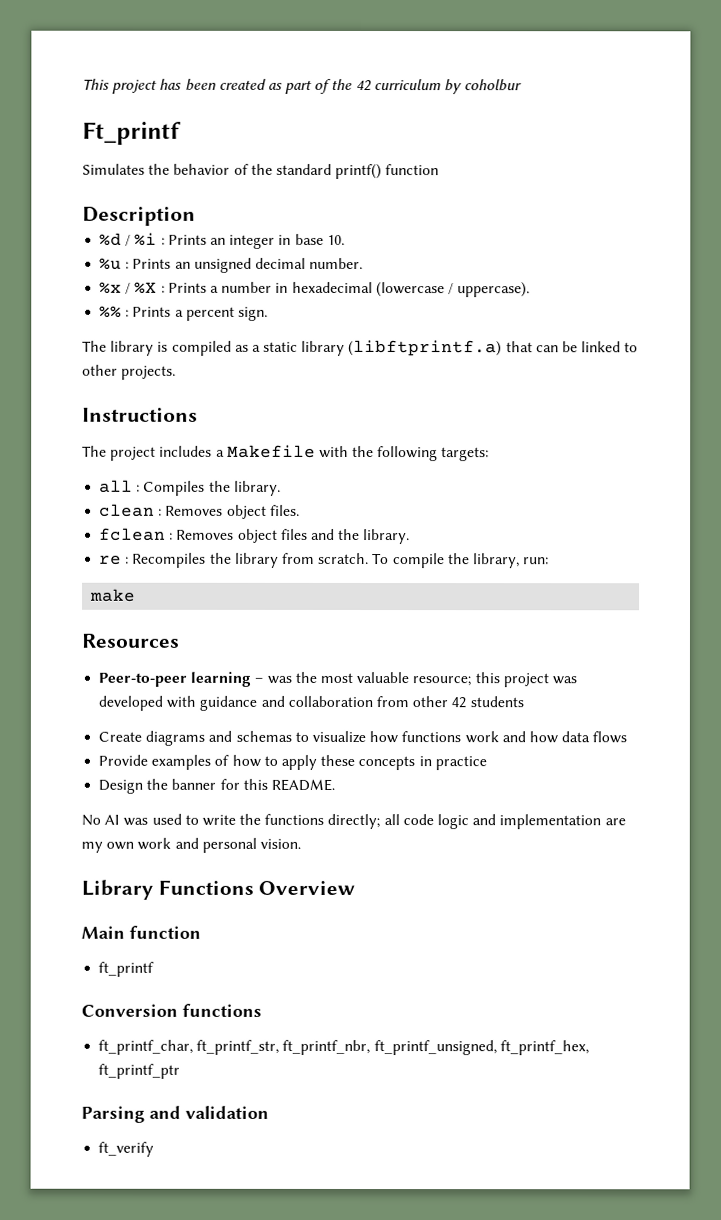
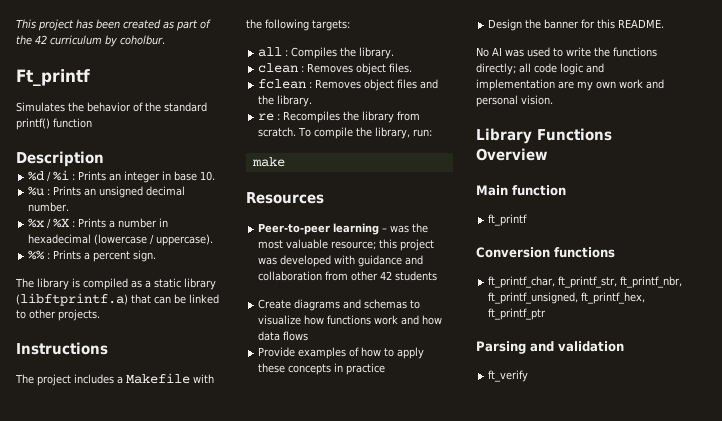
[464,79,523,92] coholbur -> [120,35,165,45] coholbur.

